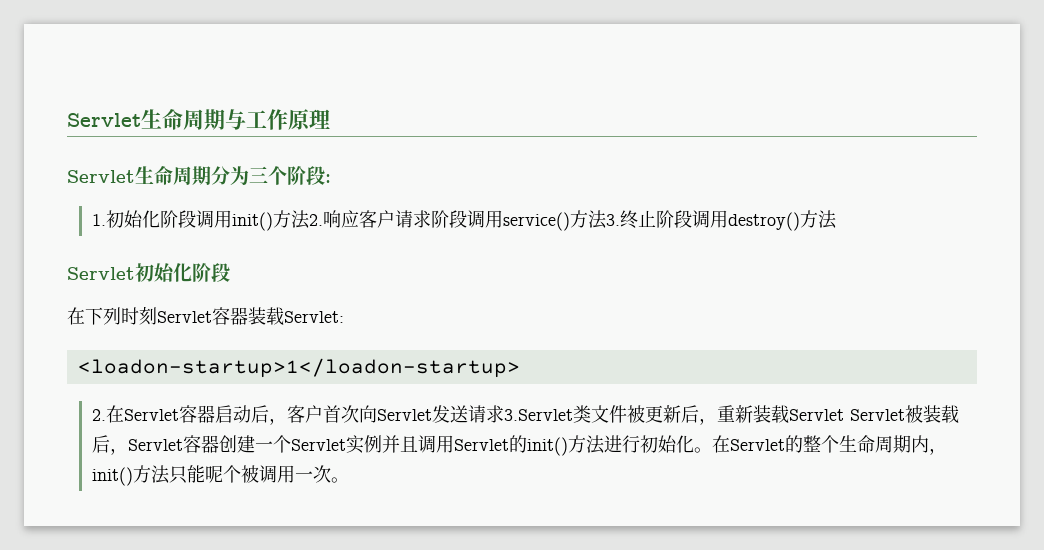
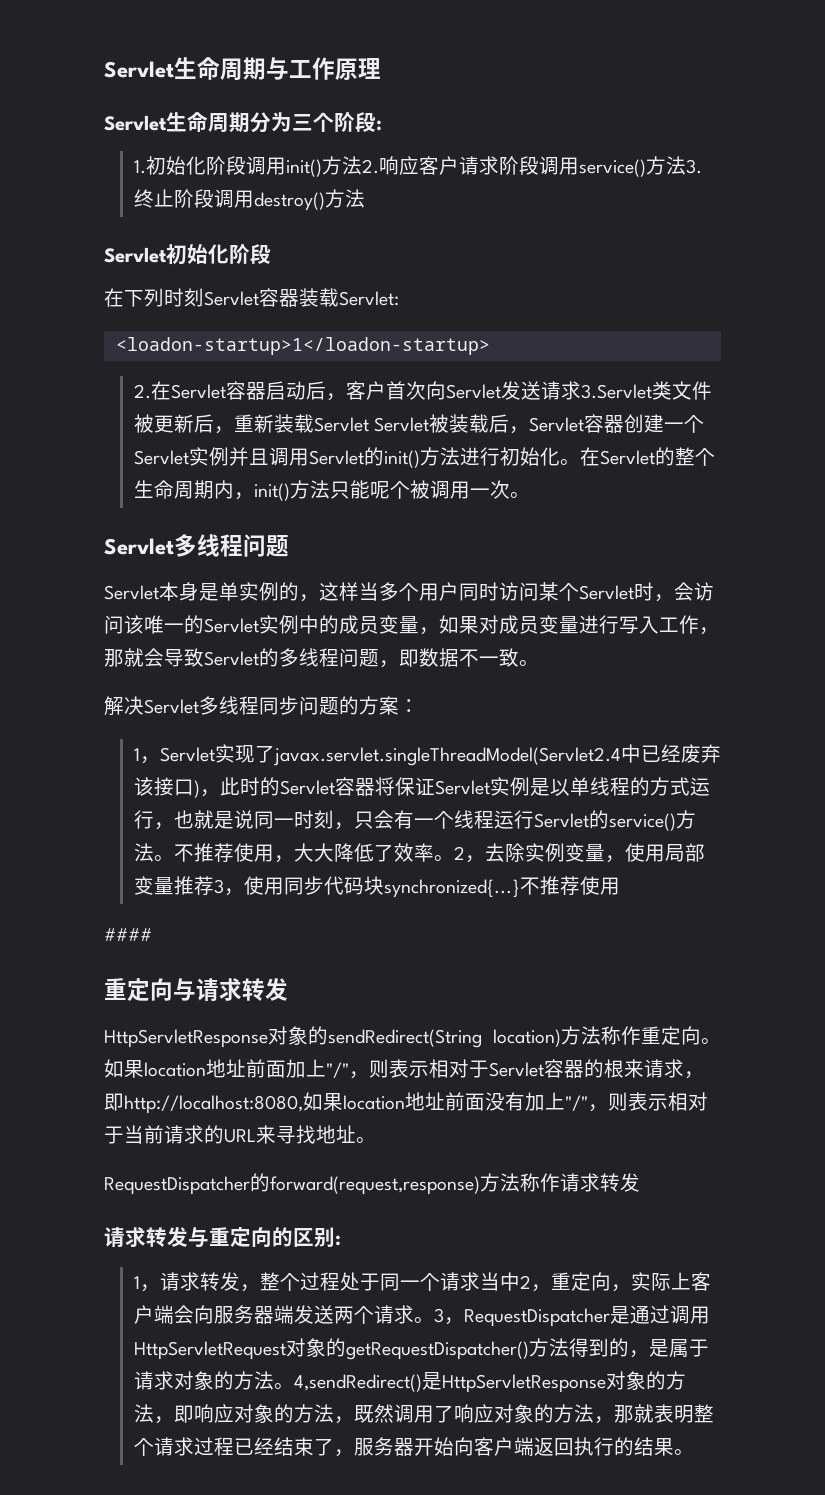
(349, 480) none -> [104,534,289,557] [104,582,714,602] [104,615,719,635] [104,648,539,668] [104,696,419,716] [133,744,721,766] [133,777,710,798] [133,810,696,831] [133,843,705,863] [133,876,620,898] [104,928,152,941] [104,978,288,1002] [104,1026,721,1048] [104,1059,704,1079] [104,1092,708,1114] [104,1125,376,1144] [104,1173,640,1195] [104,1227,341,1248] [133,1272,711,1292] [133,1305,710,1327] [133,1338,709,1360] [133,1371,686,1393] [133,1404,714,1424] [133,1437,694,1457] // Servlet多线程问题 // Servlet本身是单实例的，这样当多个用户同时访问某个Servlet时，会访问该唯一的Servlet实例中的成员变量，如果对成员变量进行写入工作，那就会导致Servlet的多线程问题，即数据不一致。 // 解决Servlet多线程同步问题的方案： // 1，Servlet实现了javax.servlet.singleThreadModel(Servlet2.4中已经废弃该接口)，此时的Servlet容器将保证Servlet实例是以单线程的方式运行，也就是说同一时刻，只会有一个线程运行Servlet的service()方法。不推荐使用，大大降低了效率。2，去除实例变量，使用局部变量推荐3，使用同步代码块synchronized{...}不推荐使用 // #### // 重定向与请求转发 // HttpServletResponse对象的sendRedirect(String location)方法称作重定向。如果location地址前面加上"/"，则表示相对于Servlet容器的根来请求，即http://localhost:8080,如果location地址前面没有加上"/"，则表示相对于当前请求的URL来寻找地址。 // RequestDispatcher的forward(request,response)方法称作请求转发 // 请求转发与重定向的区别: // 1，请求转发，整个过程处于同一个请求当中2，重定向，实际上客户端会向服务器端发送两个请求。3，RequestDispatcher是通过调用HttpServletRequest对象的getRequestDispatcher()方法得到的，是属于请求对象的方法。4,sendRedirect()是HttpServletResponse对象的方法，即响应对象的方法，既然调用了响应对象的方法，那就表明整个请求过程已经结束了，服务器开始向客户端返回执行的结果。

